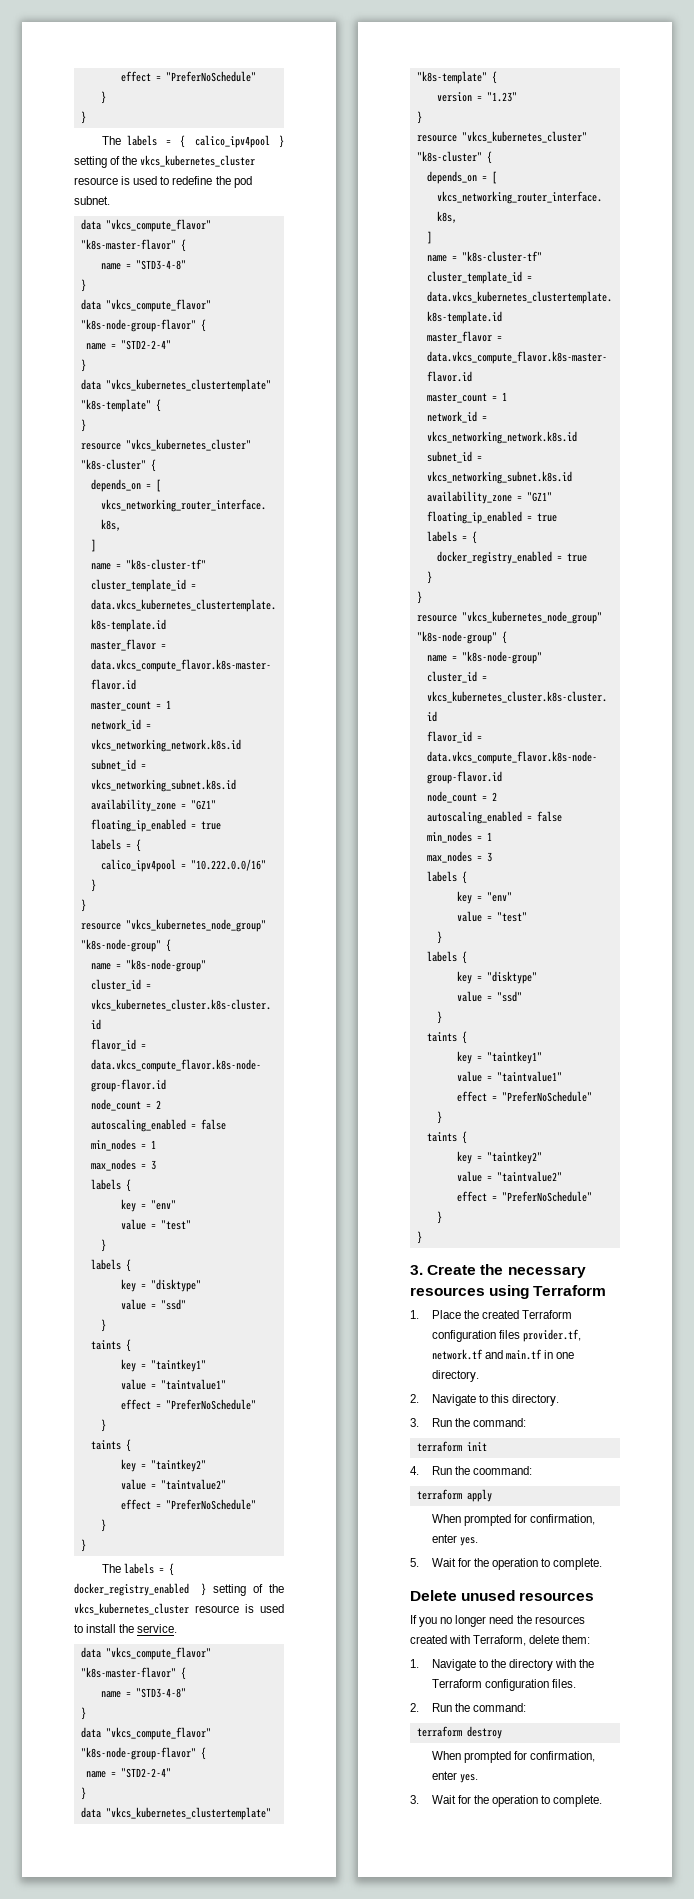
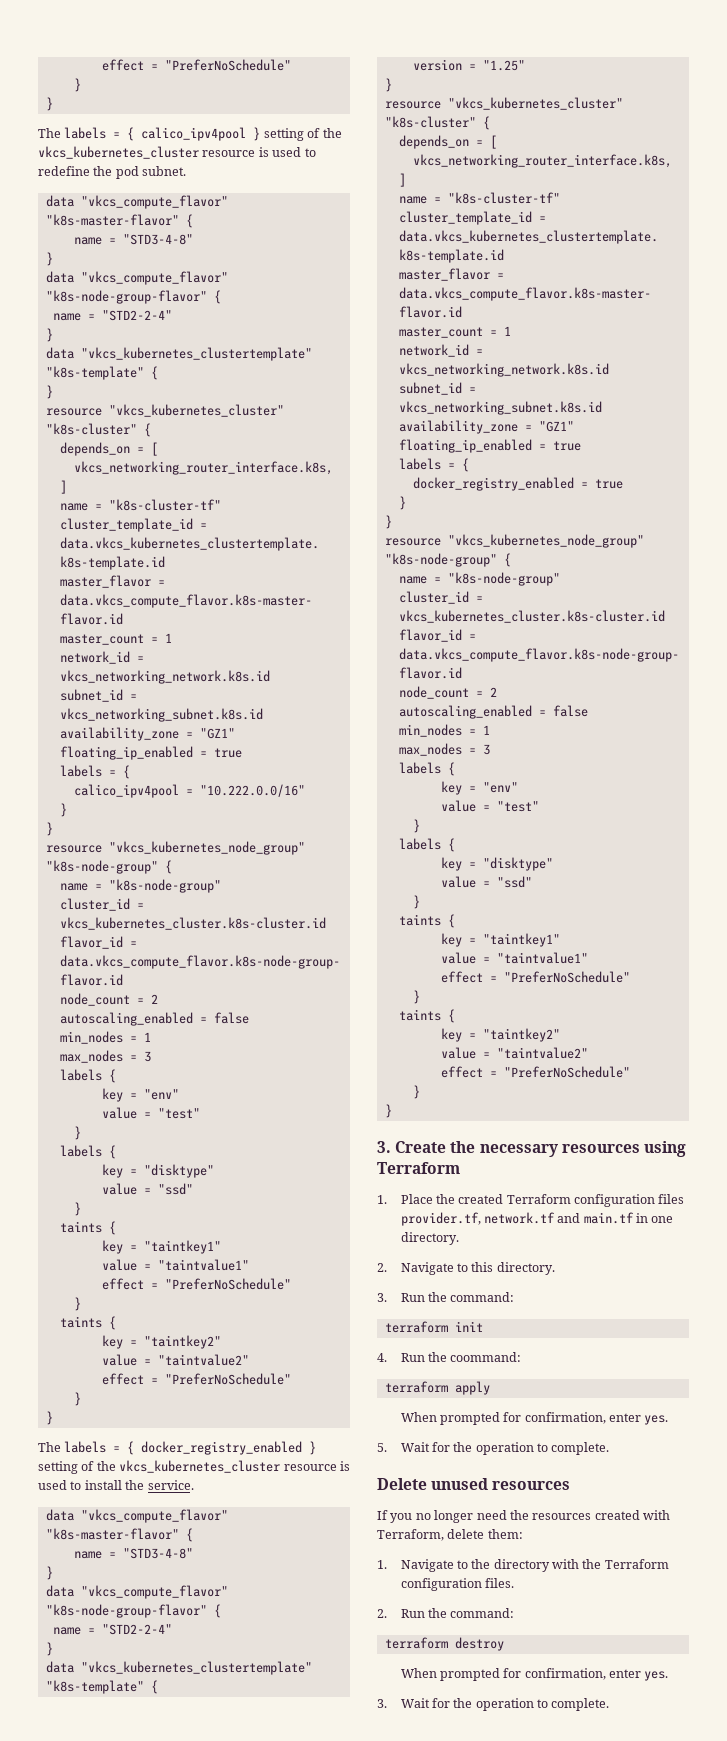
[486,92,517,102] "1.23" -> [482,60,525,71] "1.25"

